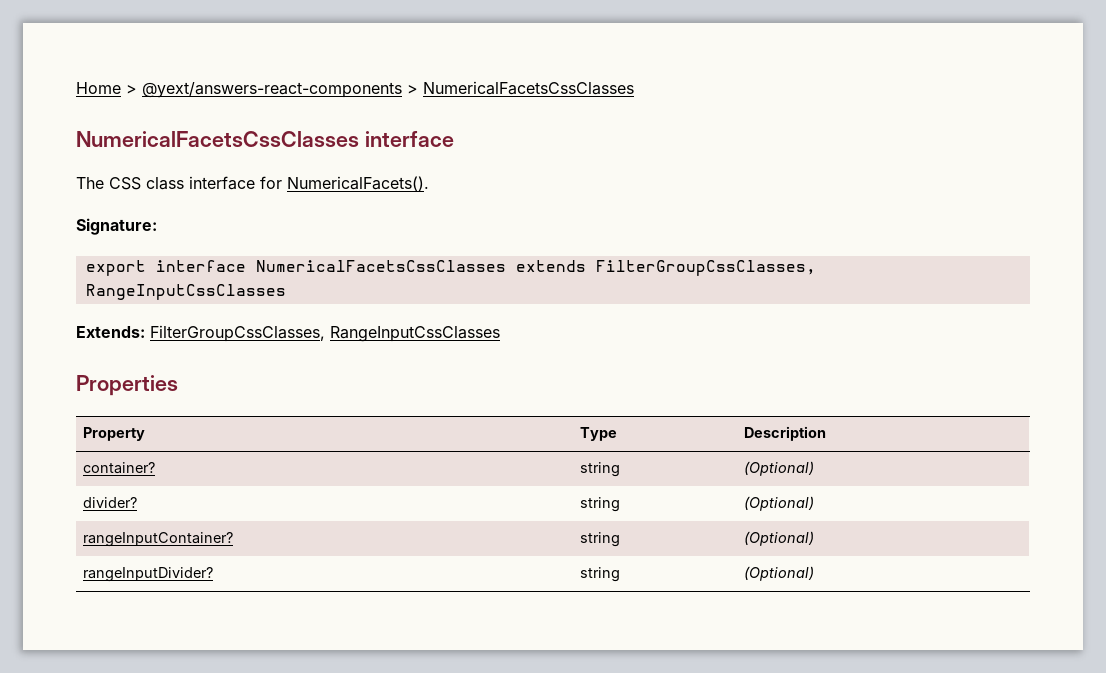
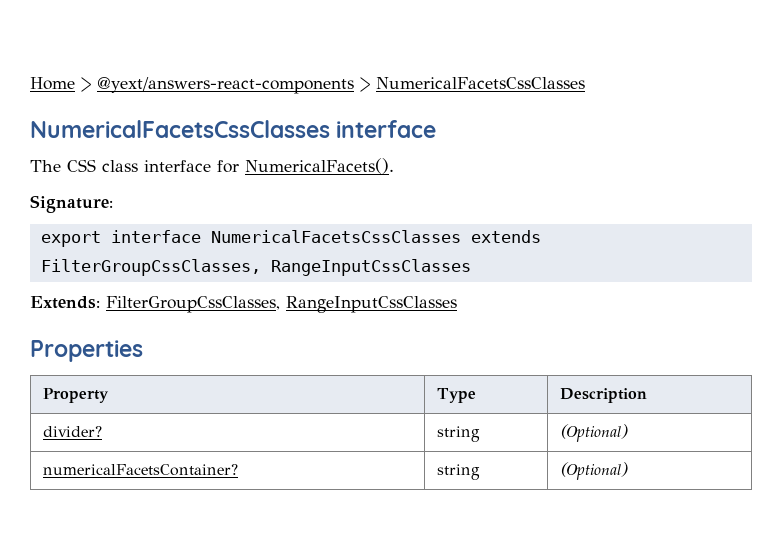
[82,462,155,474] [579,462,620,477] [743,461,814,476] // container? | string | (Optional) -> (648, 395) none
[82,532,233,547] [579,532,620,547] [743,531,814,546] [82,567,213,582] [579,567,620,582] [743,566,814,581] rangeInputContainer? | string | (Optional) // rangeInputDivider? | string | (Optional) -> [43,464,239,476] [437,464,481,480] [560,462,629,480] numericalFacetsContainer? | string | (Optional)

